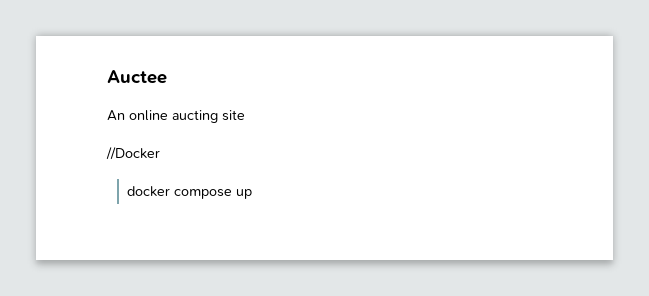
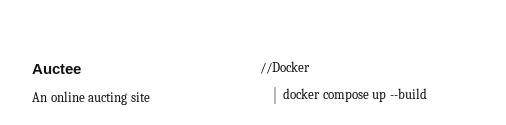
(253, 194) none -> [389,88,427,99] --build

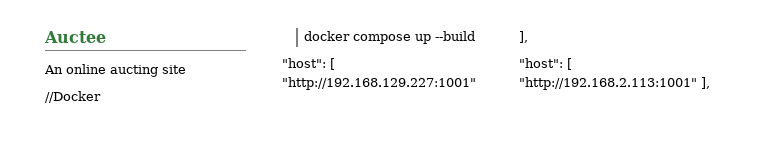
(427, 93) none -> [282,58,335,70] [282,77,476,90] [519,31,528,43] [519,58,572,70] [519,77,710,90] // "host": [ "http://192.168.129.227:1001" ], // "host": [ "http://192.168.2.113:1001" ],

